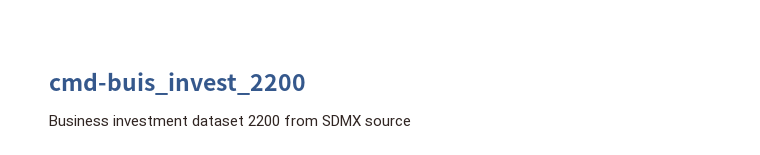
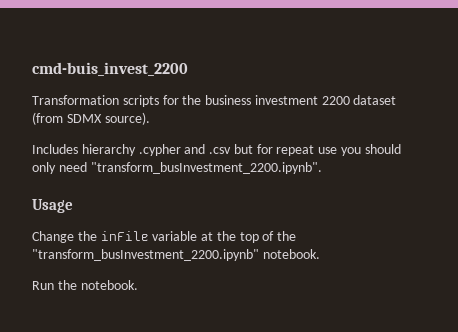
[49,115,412,126] Business investment dataset 2200 from SDMX source -> [32,95,397,107] [32,112,150,125] [32,144,401,156] [32,162,322,174] [32,199,73,213] [32,231,297,243] [32,249,320,261] [32,280,138,290] Transformation scripts for the business investment 2200 dataset (from SDMX source). // Includes hierarchy .cypher and .csv but for repeat use you should only need "transform_busInvestment_2200.ipynb". // Usage // Change the inFile variable at the top of the "transform_busInvestment_2200.ipynb" notebook. // Run the notebook.

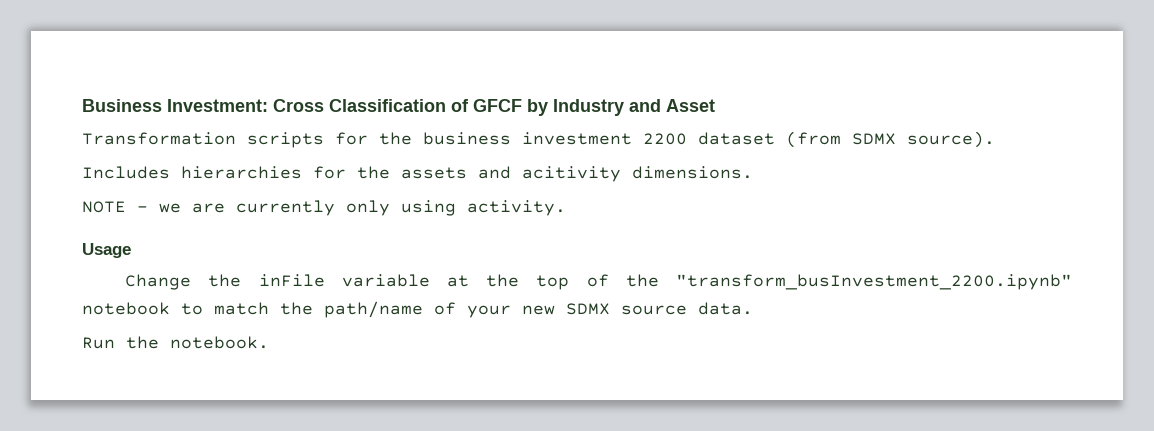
[32,62,188,76] cmd-buis_invest_2200 -> [82,99,715,116] Business Investment: Cross Classification of GFCF by Industry and Asset
[81,144,401,156] [32,162,322,174] hierarchy .cypher and .csv but for repeat use you should only need "transform_busInvestment_2200.ipynb". -> [181,166,753,182] [82,200,566,216] hierarchies for the assets and acitivity dimensions. // NOTE - we are currently only using activity.
[262,249,320,259] notebook. -> [82,301,753,318] notebook to match the path/name of your new SDMX source data.

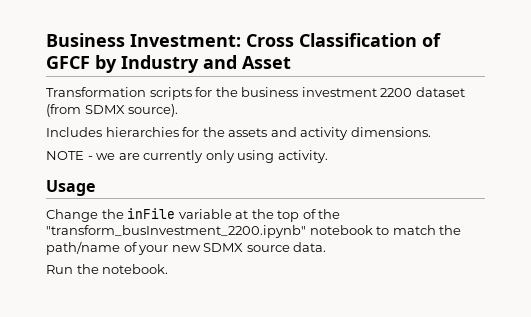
[522,166,621,182] acitivity -> [300,127,349,140] activity

